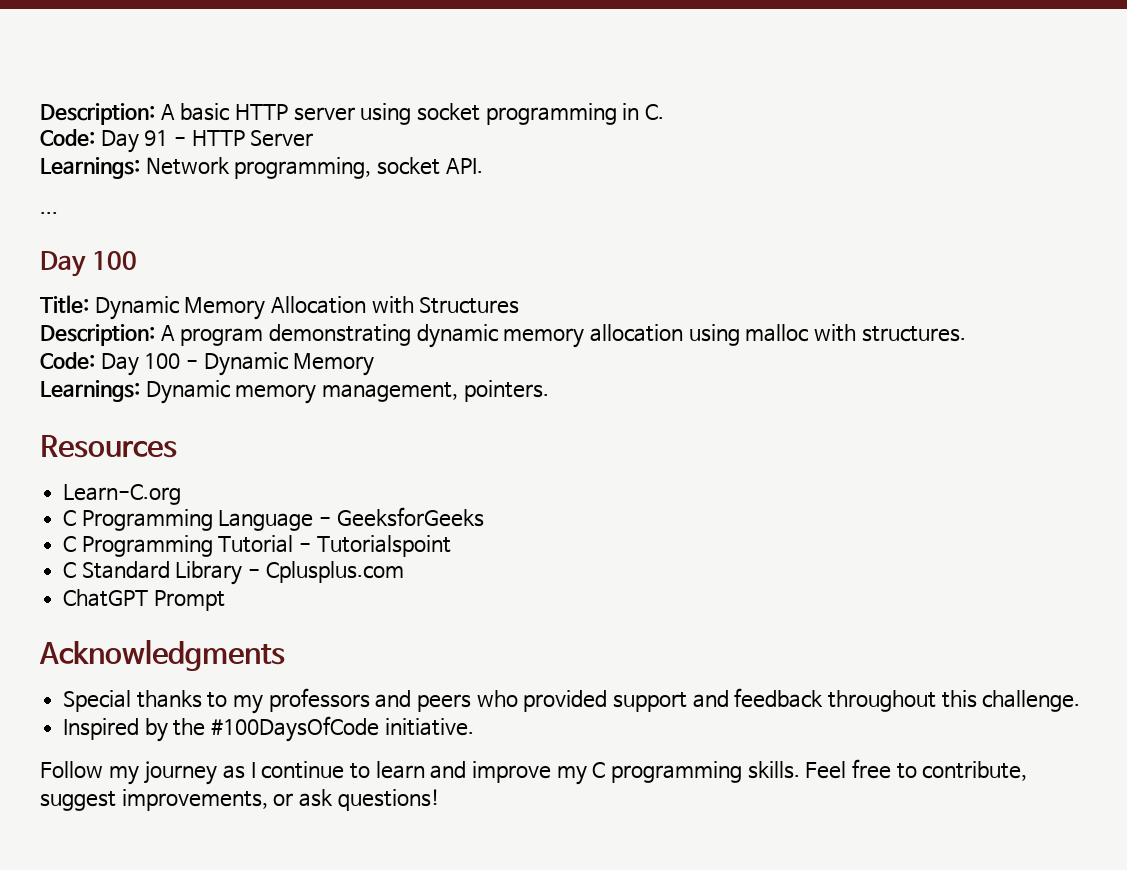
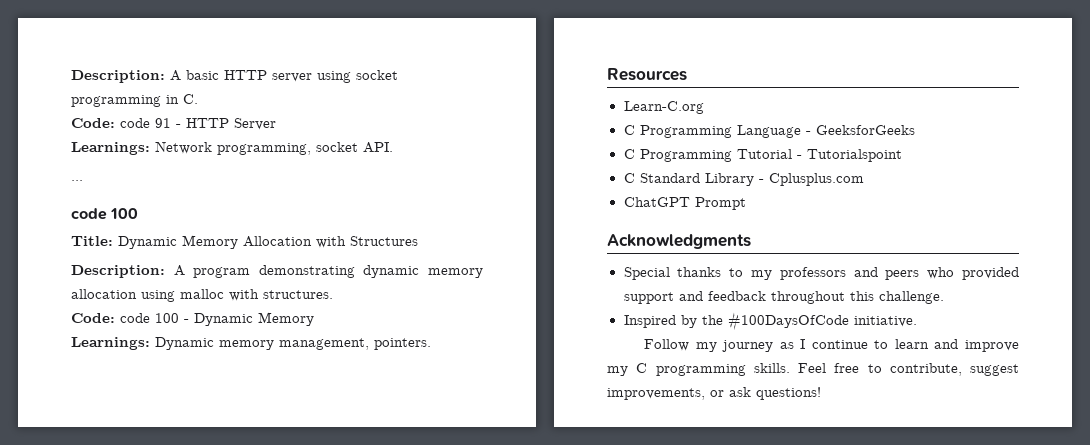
[100,130,139,153] Day -> [120,118,150,128] code
[40,251,86,277] Day -> [71,208,107,220] code
[100,353,139,376] Day -> [120,313,150,323] code

